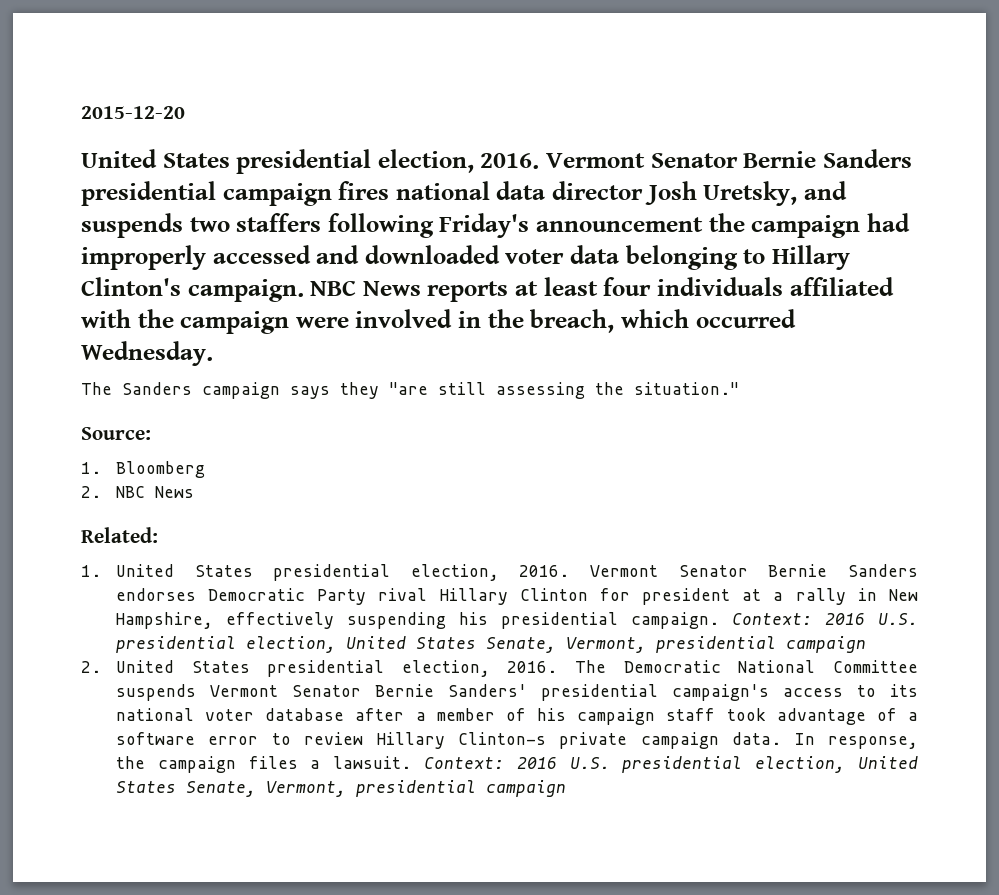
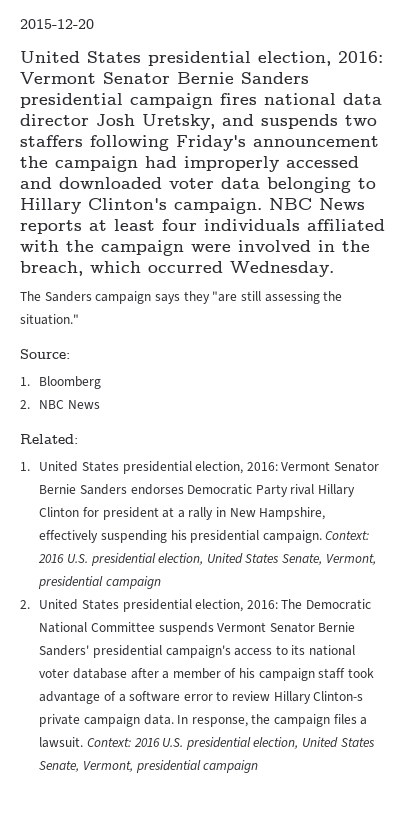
[480,153,540,169] 2016. -> [338,51,383,63] 2016:
[519,565,570,577] 2016. -> [246,462,278,471] 2016:
[507,661,558,673] 2016. -> [246,600,278,609] 2016:

